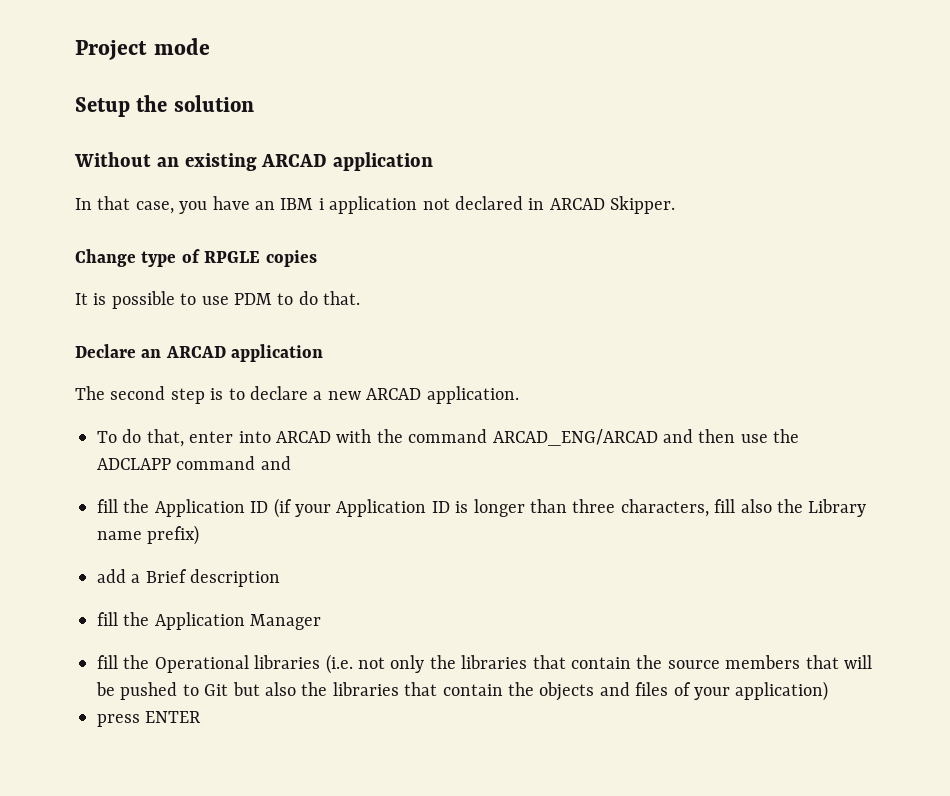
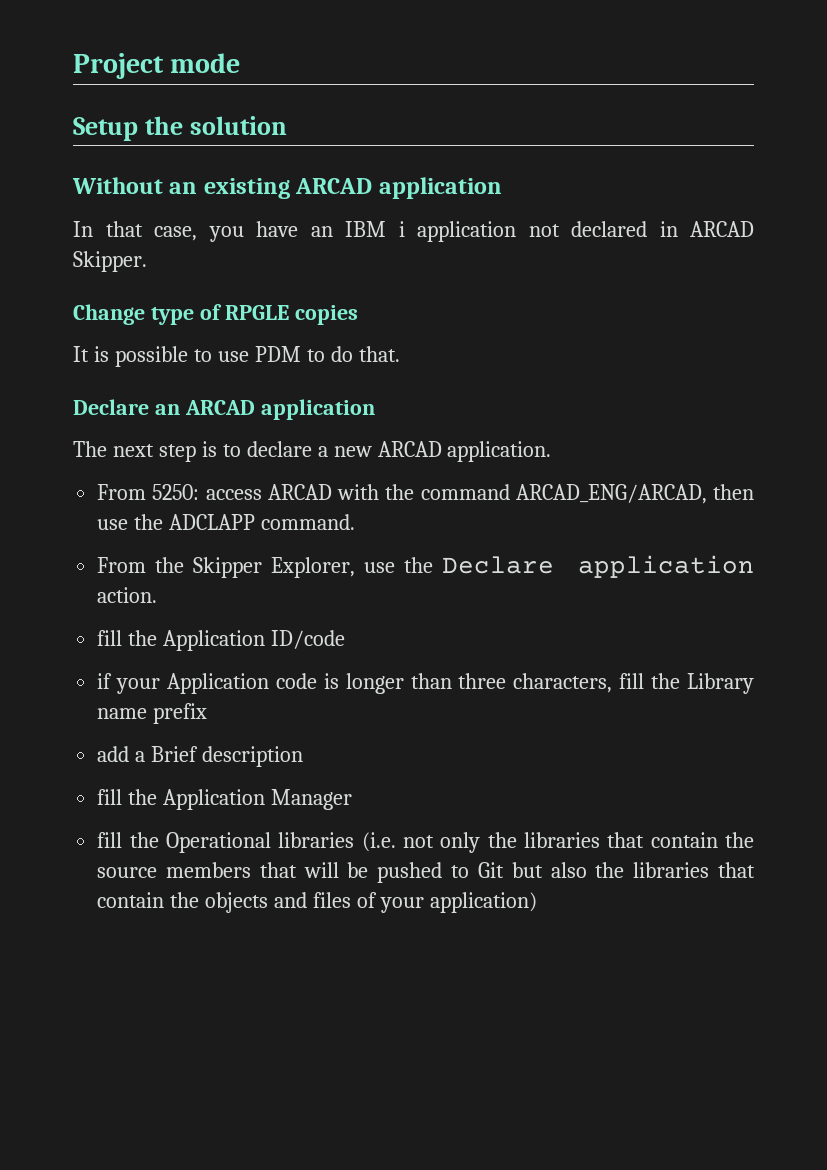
[110,386,166,400] second -> [112,444,154,457] next
[97,429,271,447] To do that, enter into -> [97,484,262,500] From 5250: access
[492,429,693,446] ARCAD_ENG/ARCAD and -> [515,484,707,504] ARCAD_ENG/ARCAD,
[176,456,291,470] [97,498,292,518] command and // fill the Application ID (if -> [261,514,356,530] [97,555,754,578] [97,587,158,603] [97,630,346,651] [97,673,113,689] command. // From the Skipper Explorer, use the Declare application action. // fill the Application ID/code // if
[431,501,450,513] ID -> [275,673,317,689] code
[740,499,772,513] also -> (645, 681) none
[147,525,200,545] prefix) -> [153,703,208,724] prefix
[97,711,202,727] // press ENTER -> (537, 902) none

